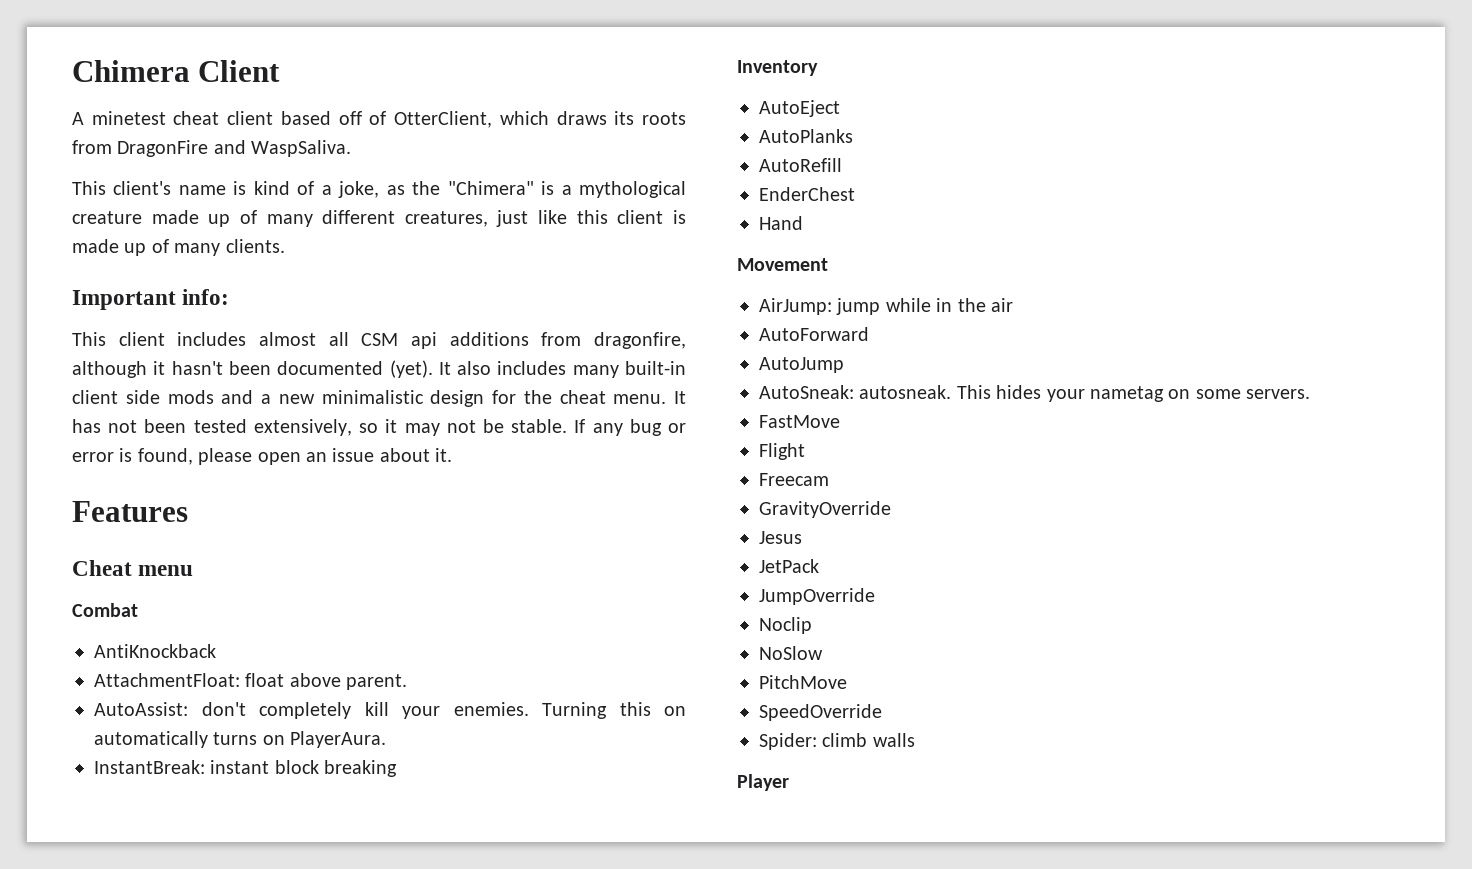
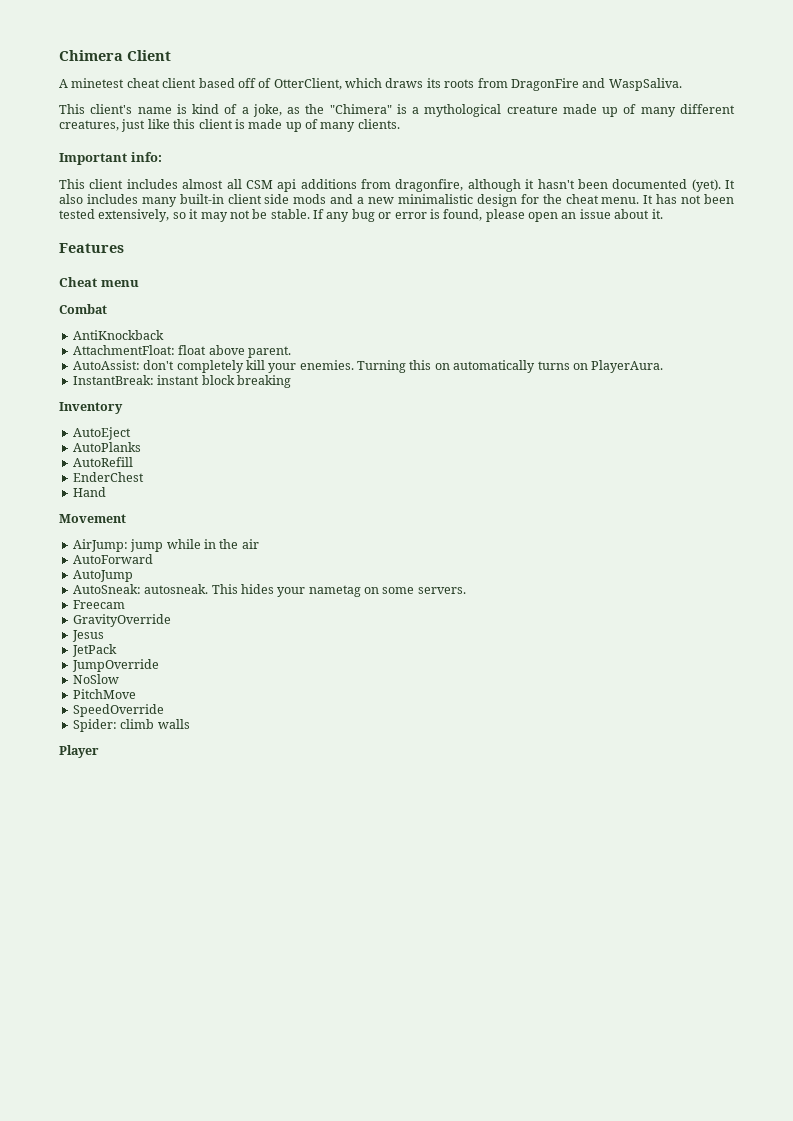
[759,415,840,428] [759,443,805,460] // FastMove // Flight -> (466, 590) none
[759,617,812,634] // Noclip -> (159, 665) none

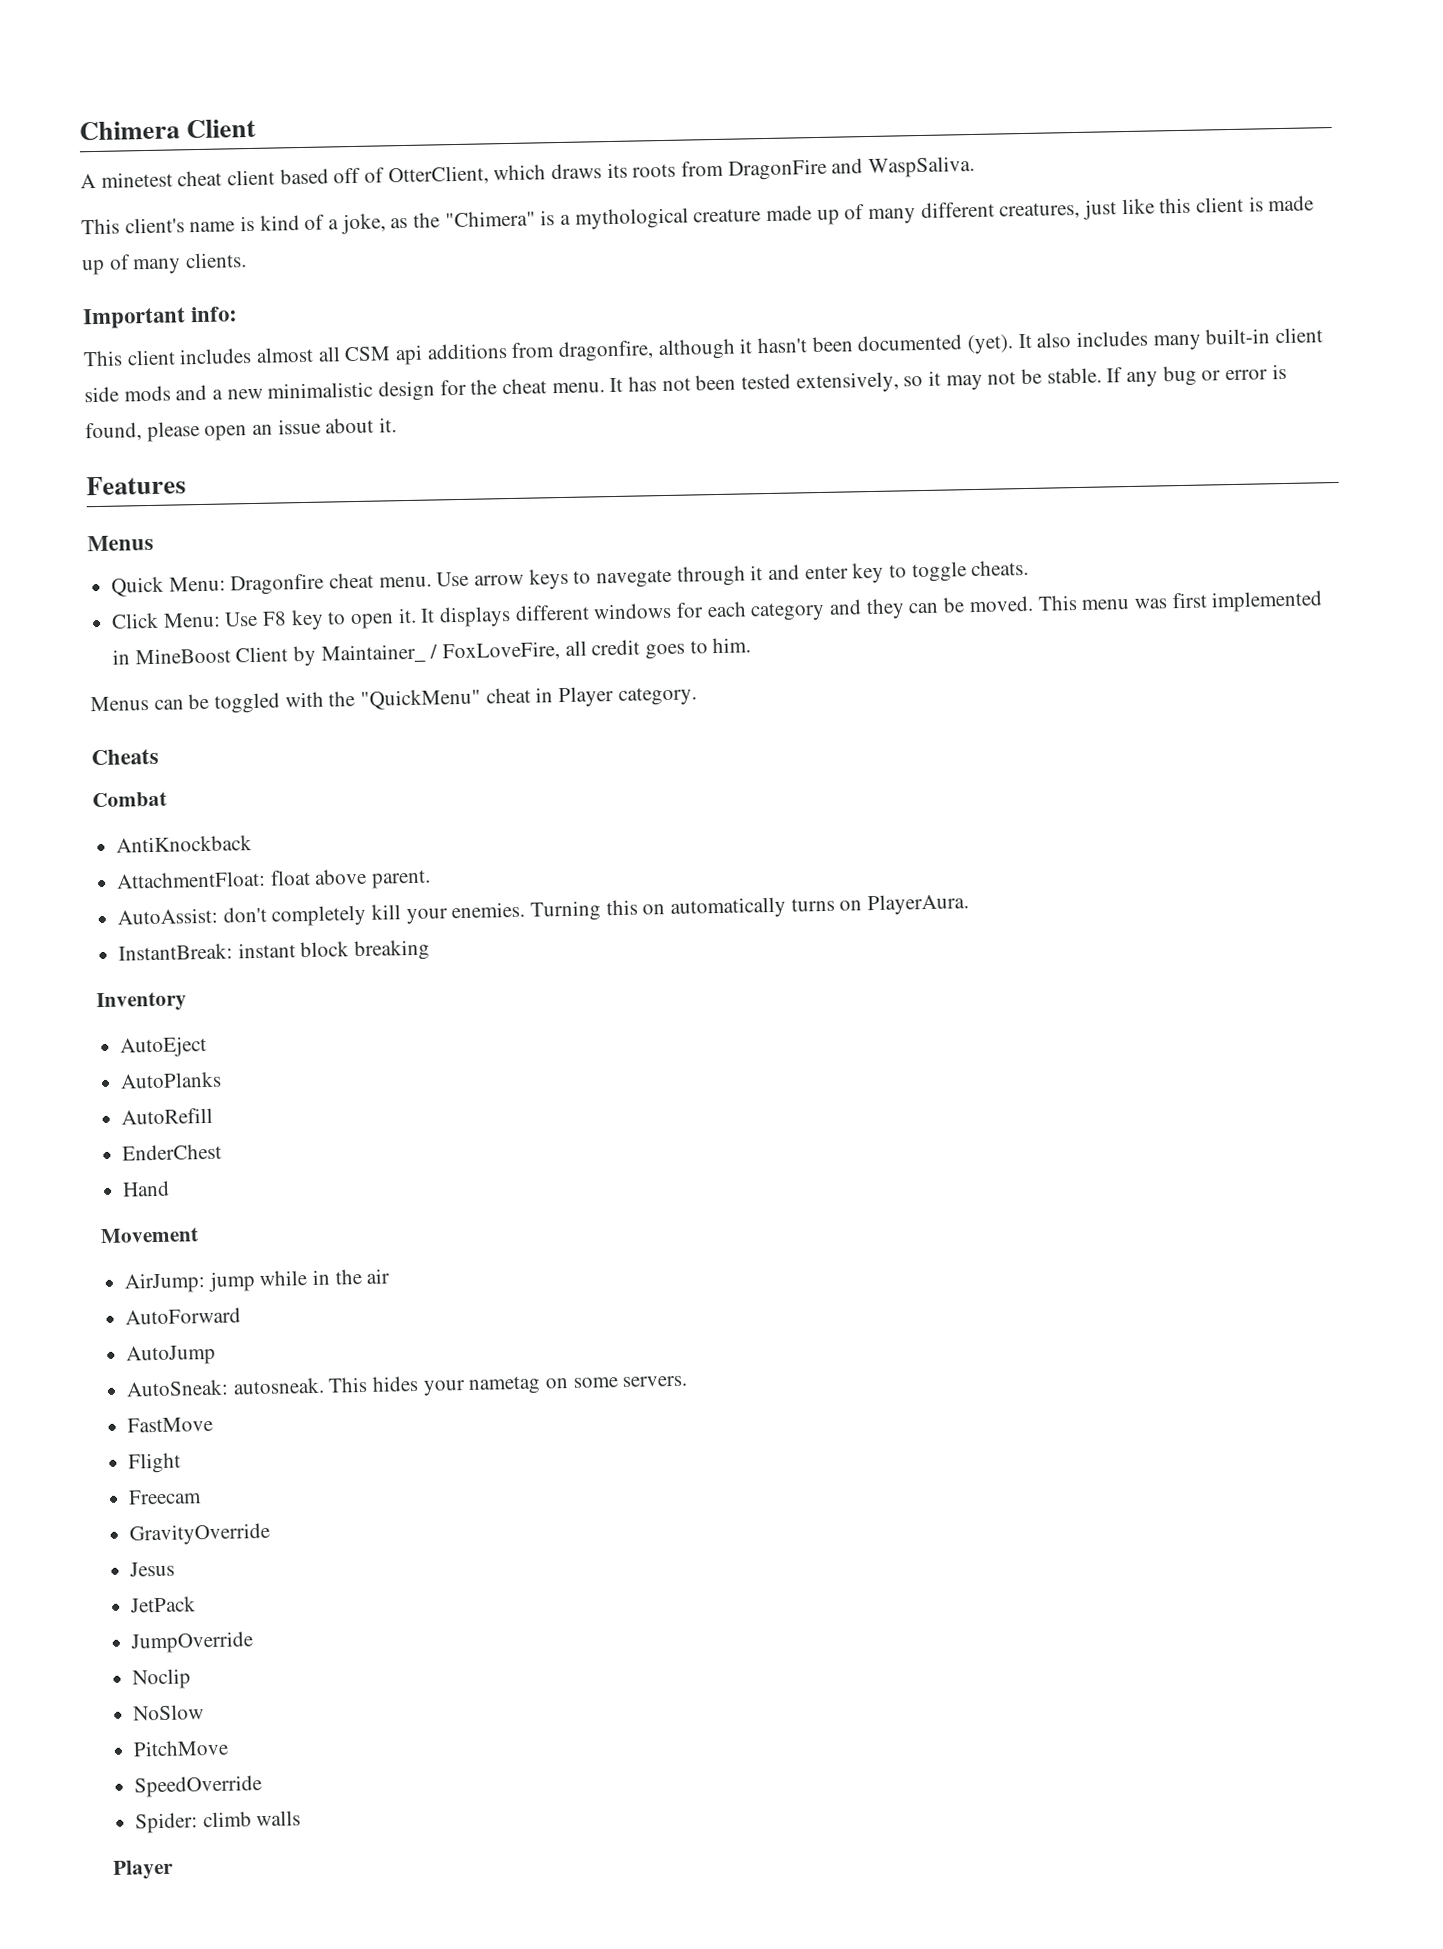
[59,277,139,287] Cheat menu -> [87,534,154,552] [111,559,1030,597] [111,590,1324,631] [112,637,752,667] [90,686,697,714] [91,748,159,766] Menus // Quick Menu: Dragonfire cheat menu. Use arrow keys to navegate through it and enter key to toggle cheats. // Click Menu: Use F8 key to open it. It displays different windows for each category and they can be moved. This menu was first implemented in MineBoost Client by Maintainer_ / FoxLoveFire, all credit goes to him. // Menus can be toggled with the "QuickMenu" cheat in Player category. // Cheats
(466, 590) none -> [127,1416,214,1433] [128,1452,182,1474] // FastMove // Flight
(159, 665) none -> [132,1668,192,1690] // Noclip

